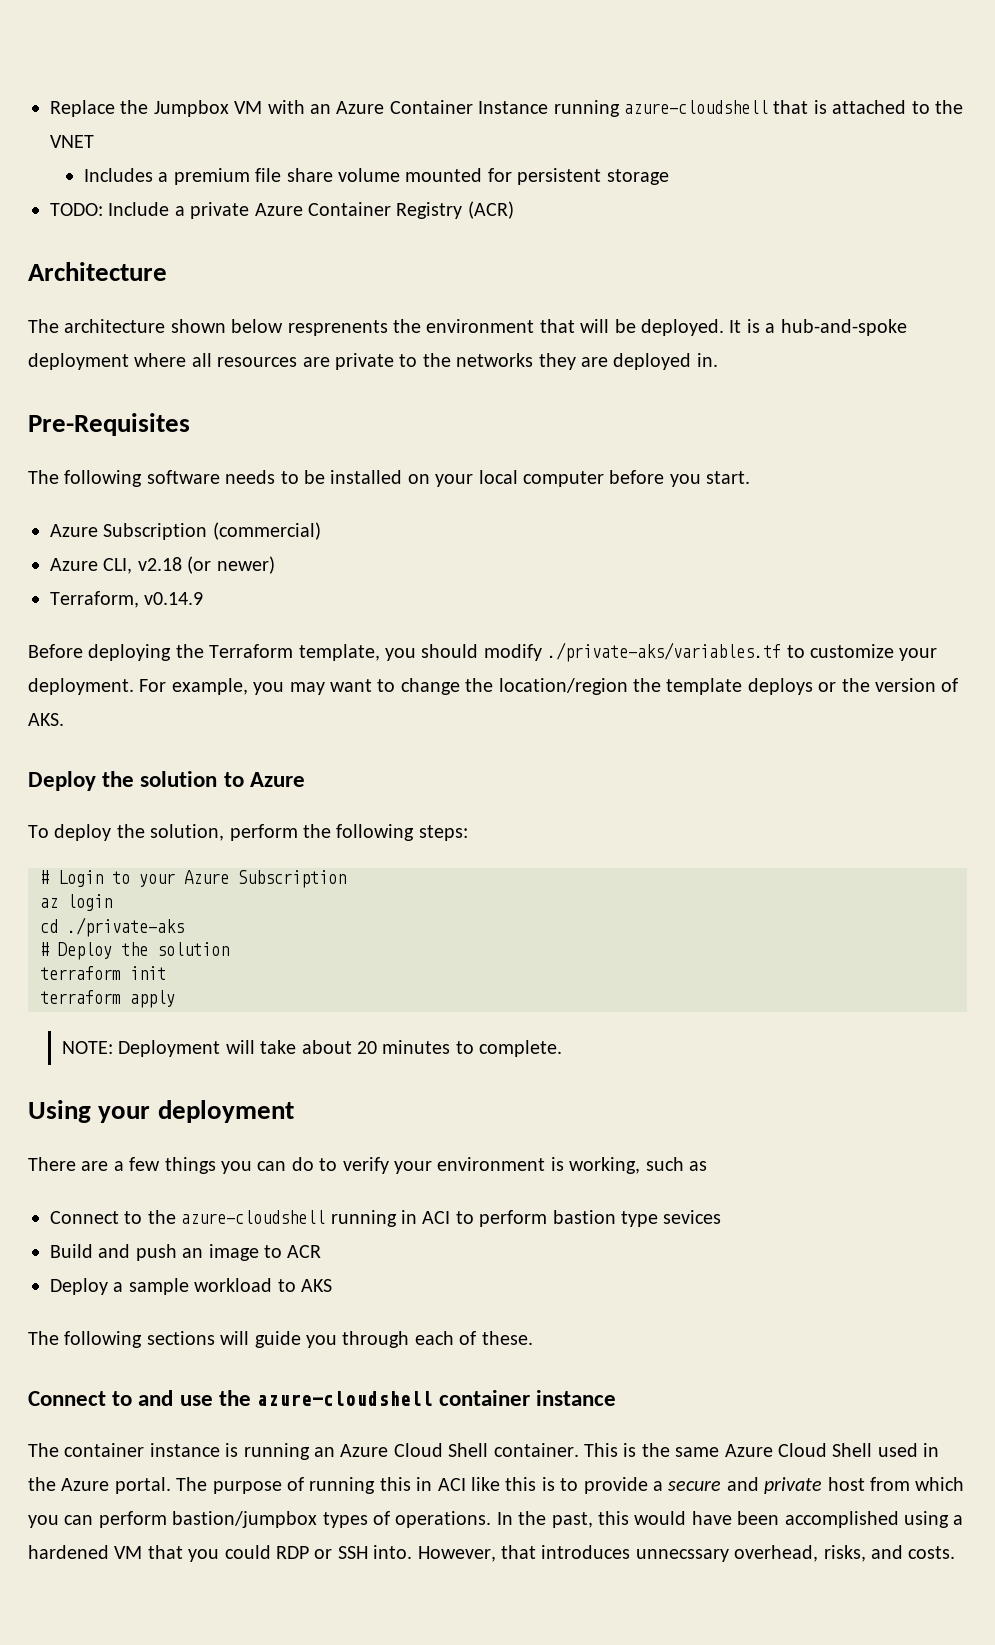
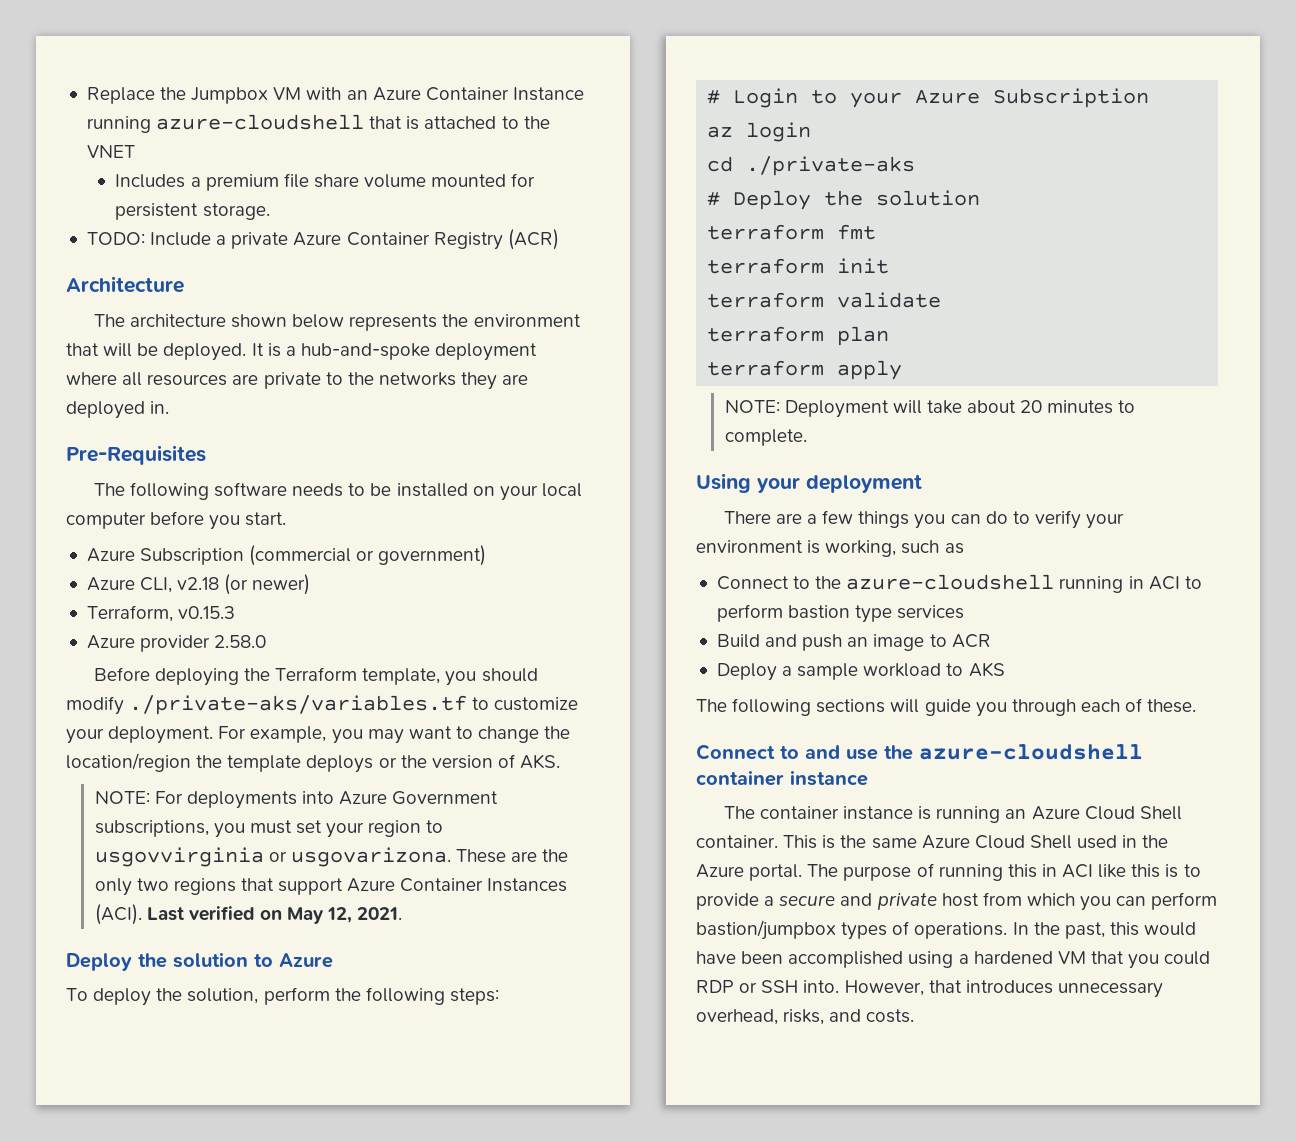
[606,169,669,185] storage -> [202,203,270,220] storage.
[287,320,388,336] resprenents -> [349,314,438,331] represents
[212,522,321,540] (commercial) -> [249,545,487,566] (commercial or government)
[144,592,204,605] v0.14.9 -> [178,606,236,619] [86,635,267,652] v0.15.3 // Azure provider 2.58.0
(64, 719) none -> [94,791,499,809] [94,820,444,838] [94,847,569,867] [94,878,568,896] [94,904,403,925] // NOTE: For deployments into Azure Government subscriptions, you must set your region to usgovvirginia or usgovarizona. These are the only two regions that support Azure Container Instances (ACI). Last verified on May 12, 2021.
(229, 949) none -> [707,224,877,240] // terraform fmt
(166, 973) none -> [707,292,942,308] [707,326,890,346] // terraform validate // terraform plan
[663,1210,722,1224] sevices -> [897,605,965,619] services
[635,1549,729,1562] unnecssary -> [1057,982,1163,998] unnecessary

